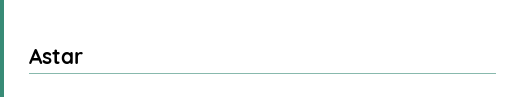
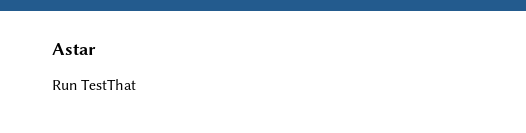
(83, 56) none -> [52,79,137,90] // Run TestThat

